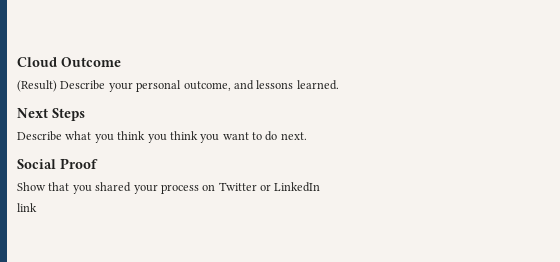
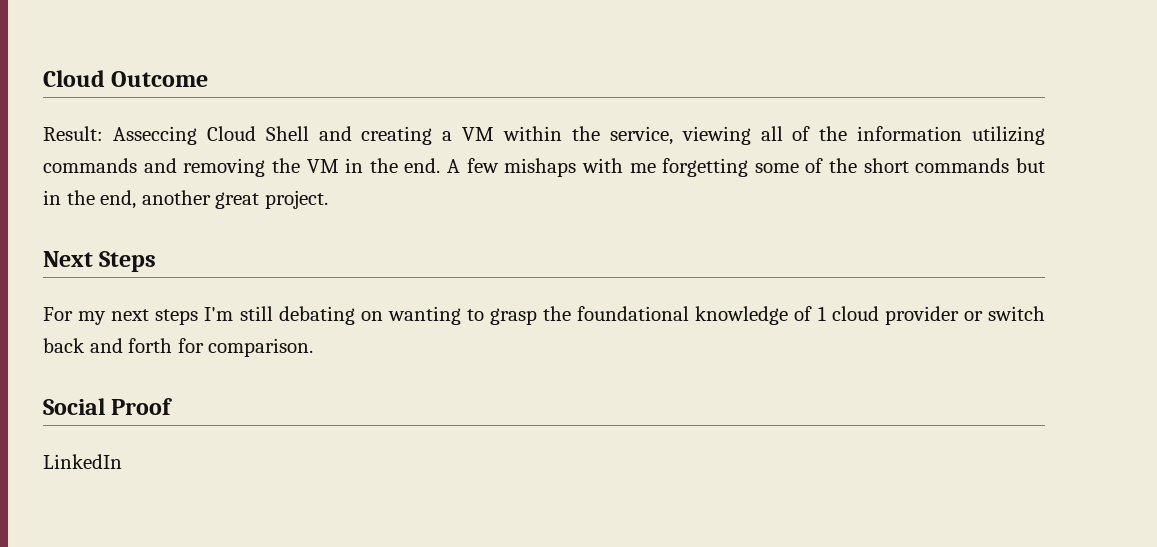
[17,80,339,92] [17,108,85,121] [17,131,307,143] [17,158,98,169] [17,182,271,194] (Result) Describe your personal outcome, and lessons learned. // Next Steps // Describe what you think you think you want to do next. // Social Proof // Show that you shared your process on Twitter or -> [43,126,1045,145] [43,158,1046,177] [43,190,328,209] [43,251,157,272] [43,306,1045,325] [43,338,314,357] [43,398,173,415] Result: Asseccing Cloud Shell and creating a VM within the service, viewing all of the information utilizing commands and removing the VM in the end. A few mishaps with me forgetting some of the short commands but in the end, another great project. // Next Steps // For my next steps I'm still debating on wanting to grasp the foundational knowledge of 1 cloud provider or switch back and forth for comparison. // Social Proof //
[17,203,37,212] // link -> (122, 461) none

